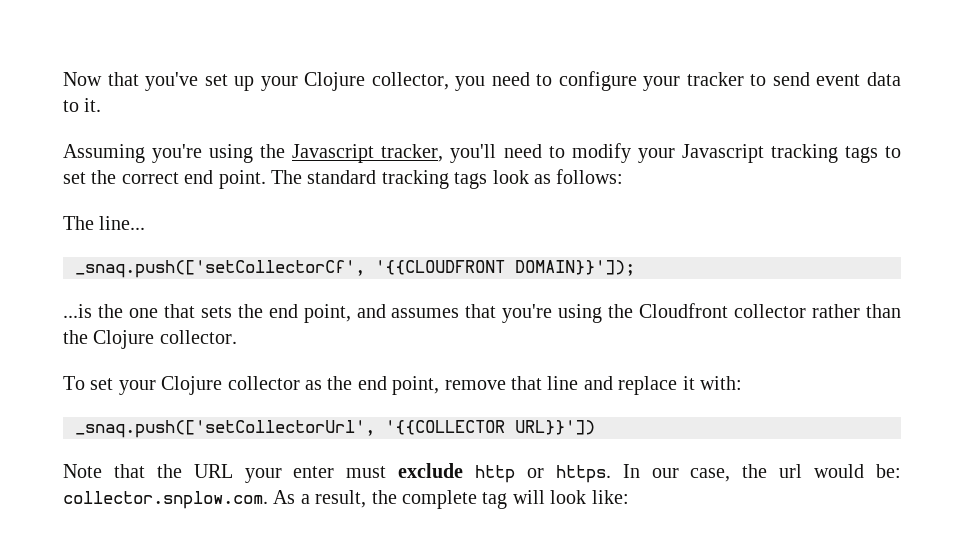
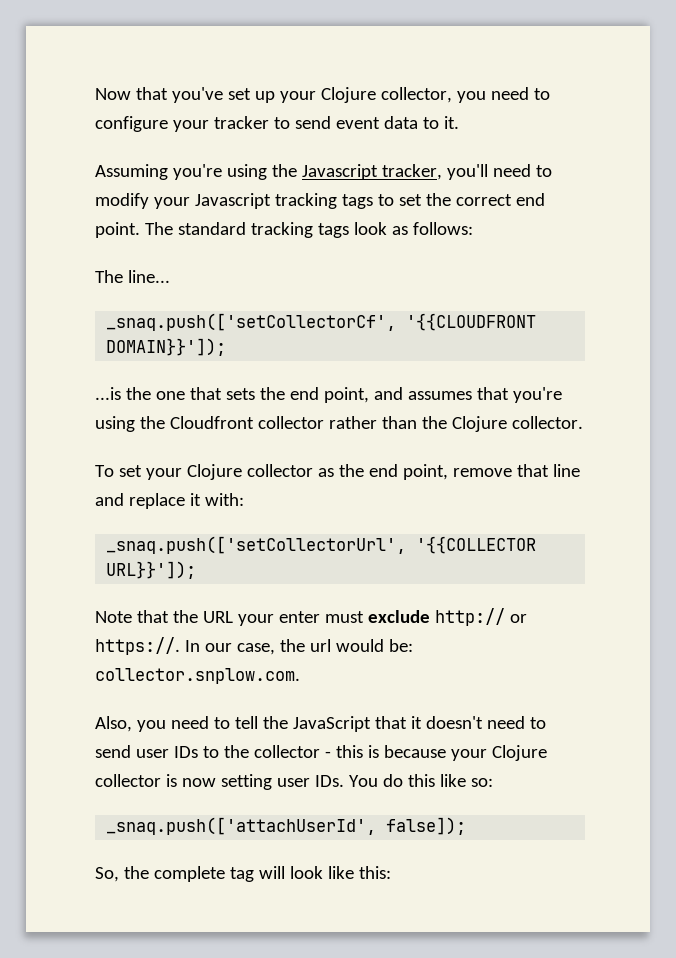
[515,420,595,435] URL}}']) -> [106,561,197,579] URL}}']);
[475,465,611,483] http or https. -> [434,608,527,626] [95,637,180,655] http:// or https://.
[273,490,367,508] As a result, -> [95,716,546,732] [95,745,547,761] [95,774,493,790] [106,817,467,835] [95,867,119,882] // Also, you need to tell the JavaScript that it doesn't need to send user IDs to the collector - this is because your Clojure collector is now setting user IDs. You do this like so: // _snaq.push(['attachUserId', false]); // So,
[591,490,629,504] like: -> [327,866,391,879] like this:

